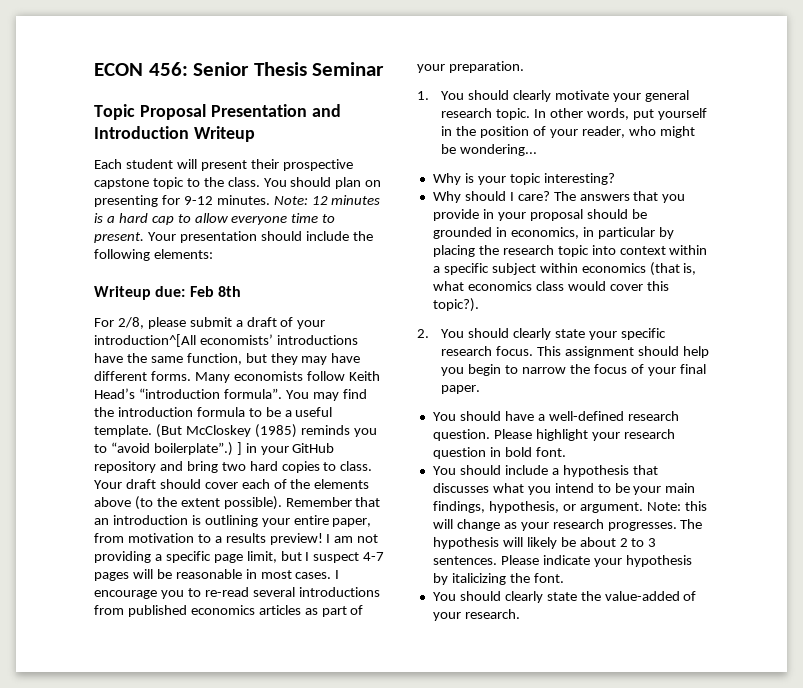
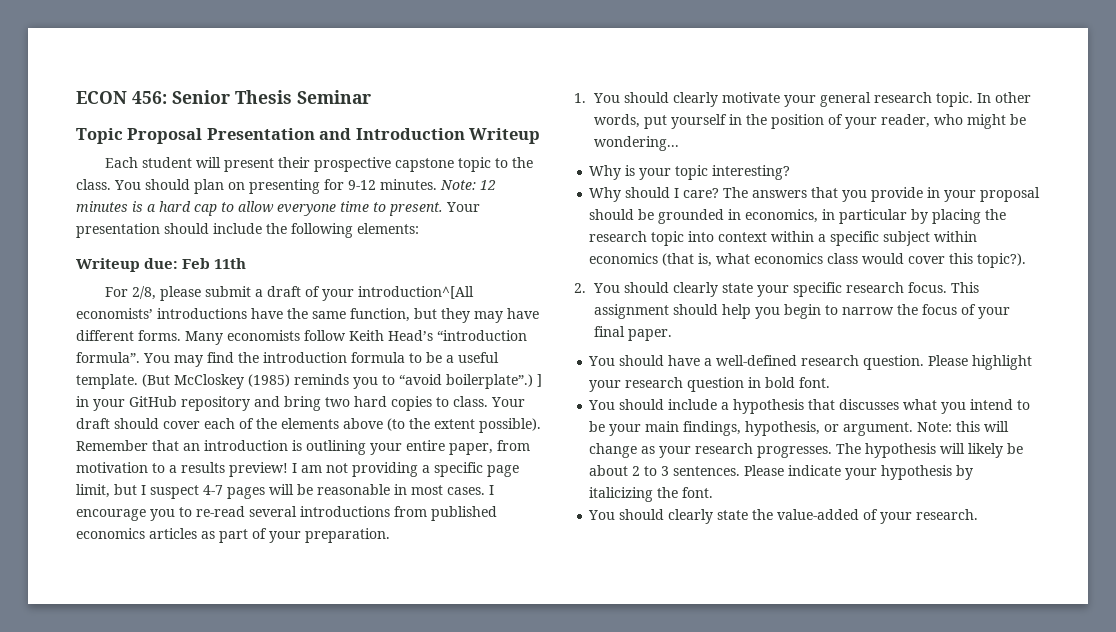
[217,286,241,297] 8th -> [214,258,247,269] 11th

